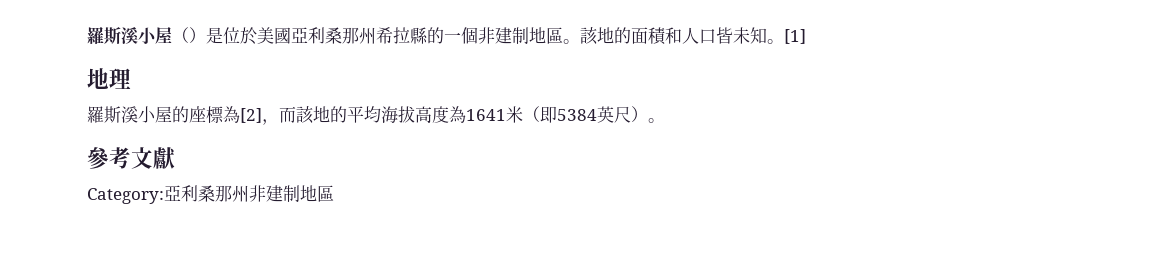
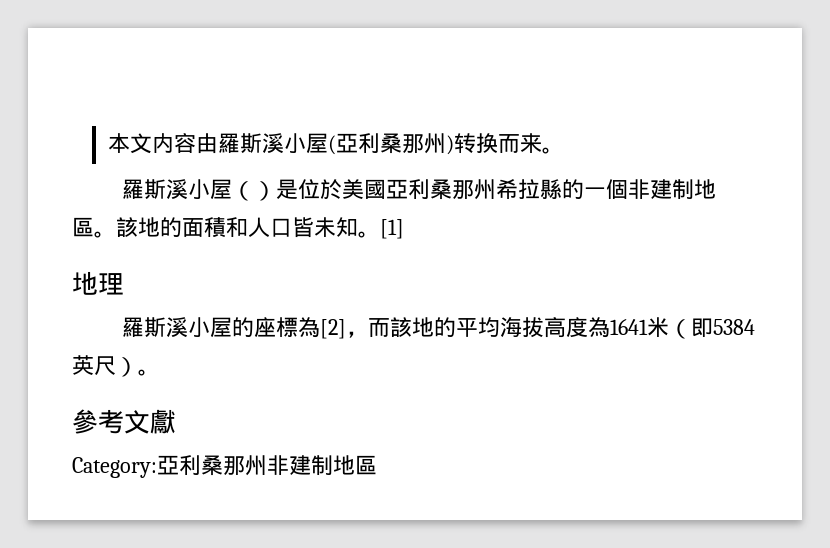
(87, 35) none -> [107,133,564,155] 本文内容由羅斯溪小屋(亞利桑那州)转换而来。 //

